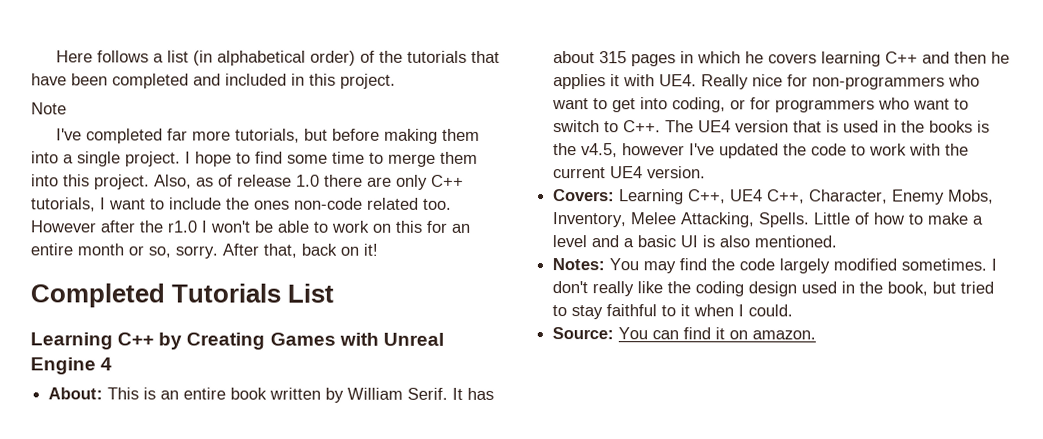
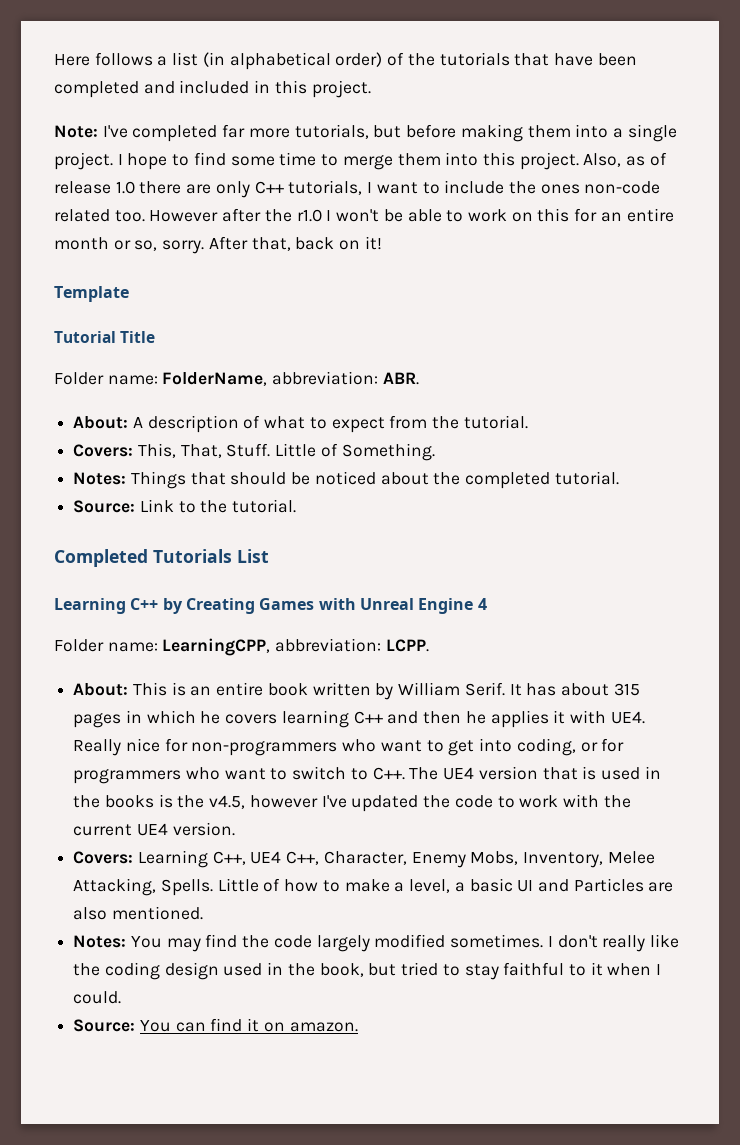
[31,102,67,115] Note // -> [54,125,98,138] Note:
(378, 249) none -> [54,286,129,302] [54,331,156,343] [54,371,419,386] [73,415,528,433] [73,443,435,461] [73,471,619,489] [73,499,297,513] // Template // Tutorial Title // Folder name: FolderName, abbreviation: ABR. // About: A description of what to expect from the tutorial. // Covers: This, That, Stuff. Little of Something. // Notes: Things that should be noticed about the completed tutorial. // Source: Link to the tutorial.
(113, 364) none -> [54,638,429,656] // Folder name: LearningCPP, abbreviation: LCPP.
[552,235,620,248] level and -> [409,879,451,893] level,
[702,235,716,248] is -> [537,878,674,892] and Particles are

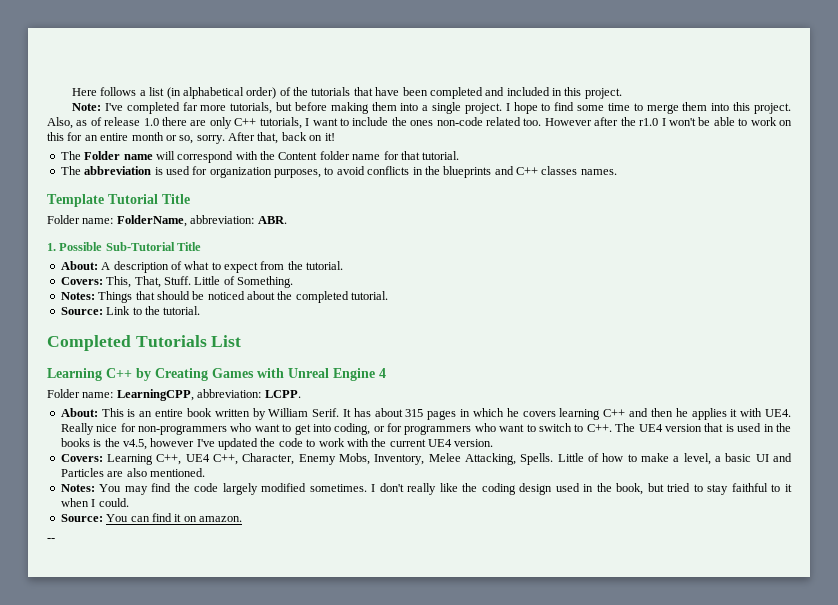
(382, 243) none -> [60,151,460,163] [60,166,617,178] // The Folder name will correspond with the Content folder name for that tutorial. // The abbreviation is used for organization purposes, to avoid conflicts in the blueprints and C++ classes names.
(129, 294) // -> (104, 200) none
(419, 378) none -> [47,242,202,251] // 1. Possible Sub-Tutorial Title
(358, 1027) none -> [47,538,55,541] // --

